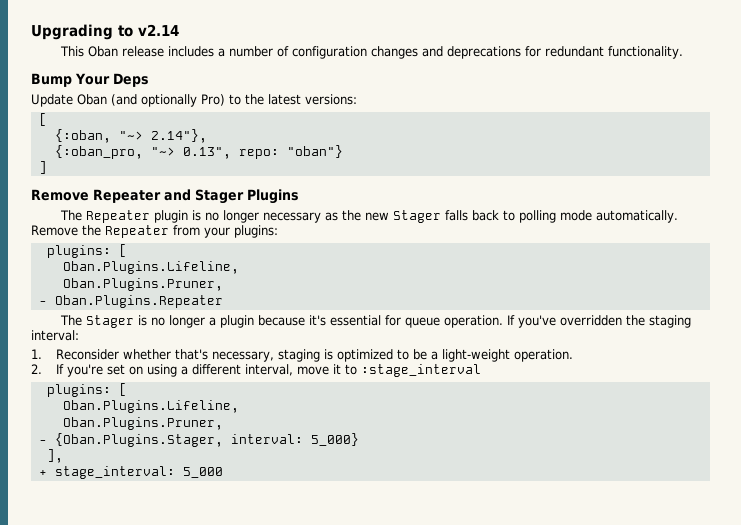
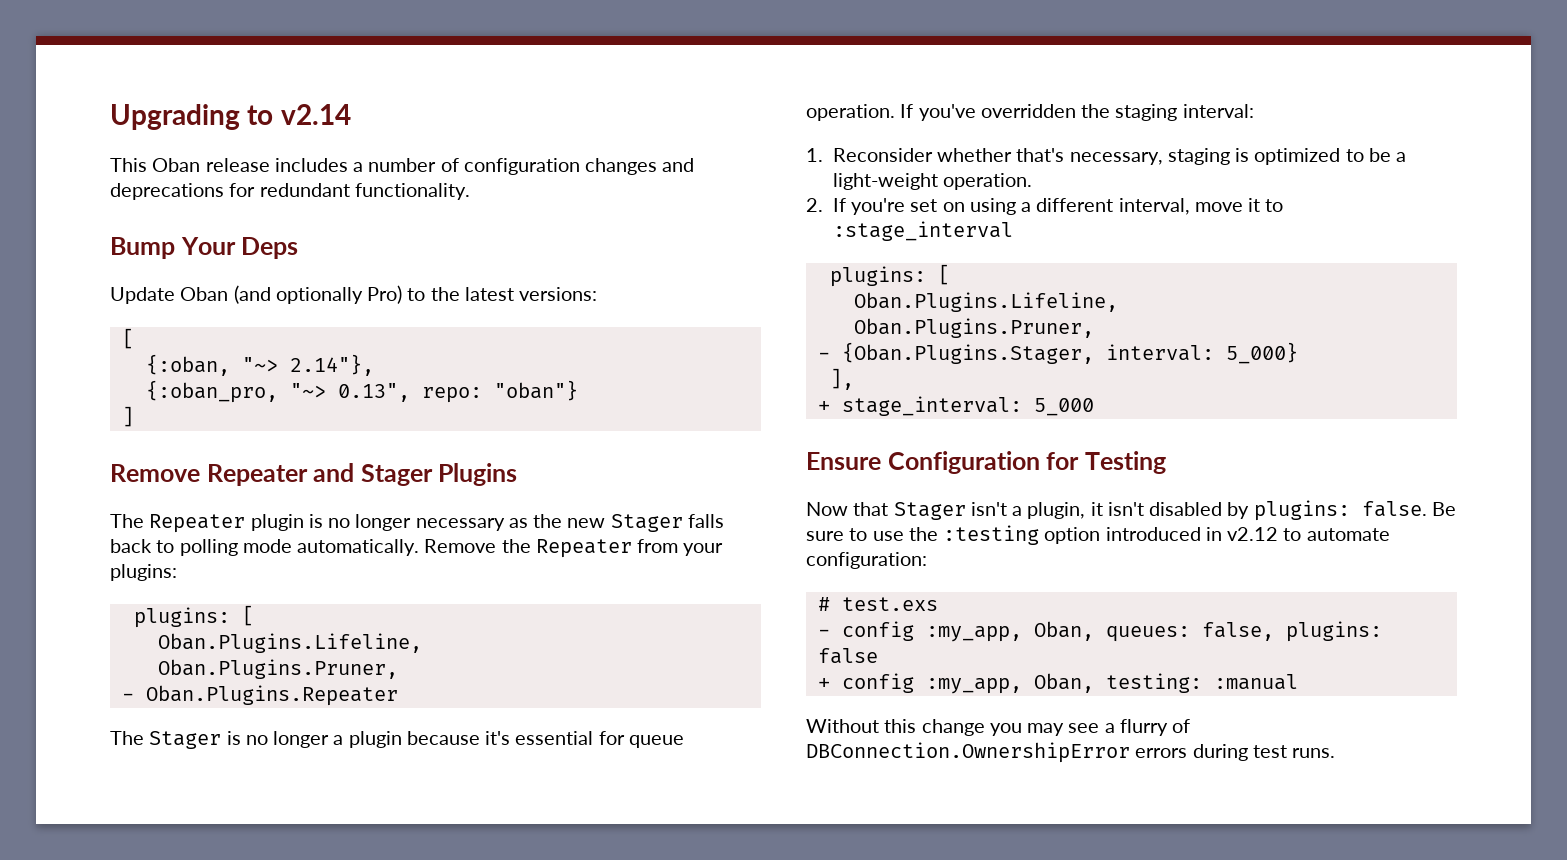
(223, 472) none -> [806,451,1166,474] [806,500,1456,521] [806,525,1390,545] [806,552,927,569] [817,597,938,611] [817,621,1382,642] [817,648,878,664] [817,673,1298,694] [806,719,1191,736] [806,742,1336,763] // Ensure Configuration for Testing // Now that Stager isn't a plugin, it isn't disabled by plugins: false. Be sure to use the :testing option introduced in v2.12 to automate configuration: // # test.exs // - config :my_app, Oban, queues: false, plugins: false // + config :my_app, Oban, testing: :manual // Without this change you may see a flurry of DBConnection.OwnershipError errors during test runs.

